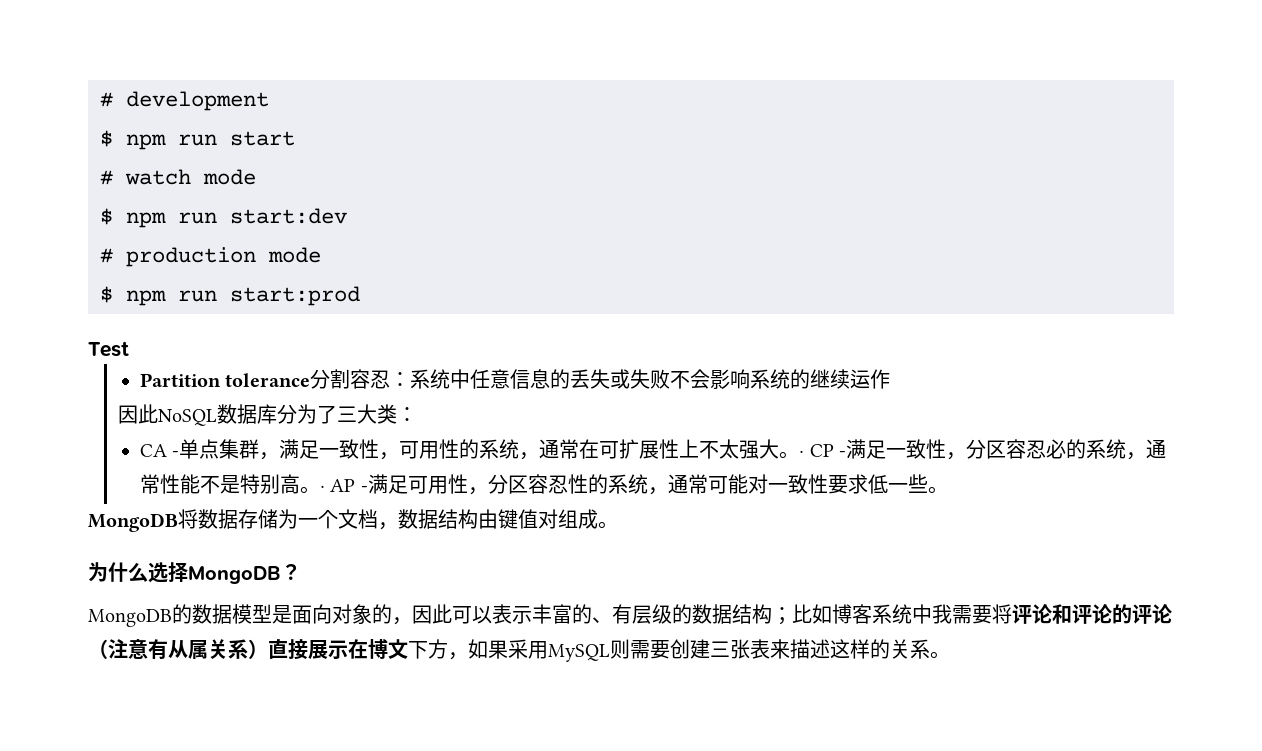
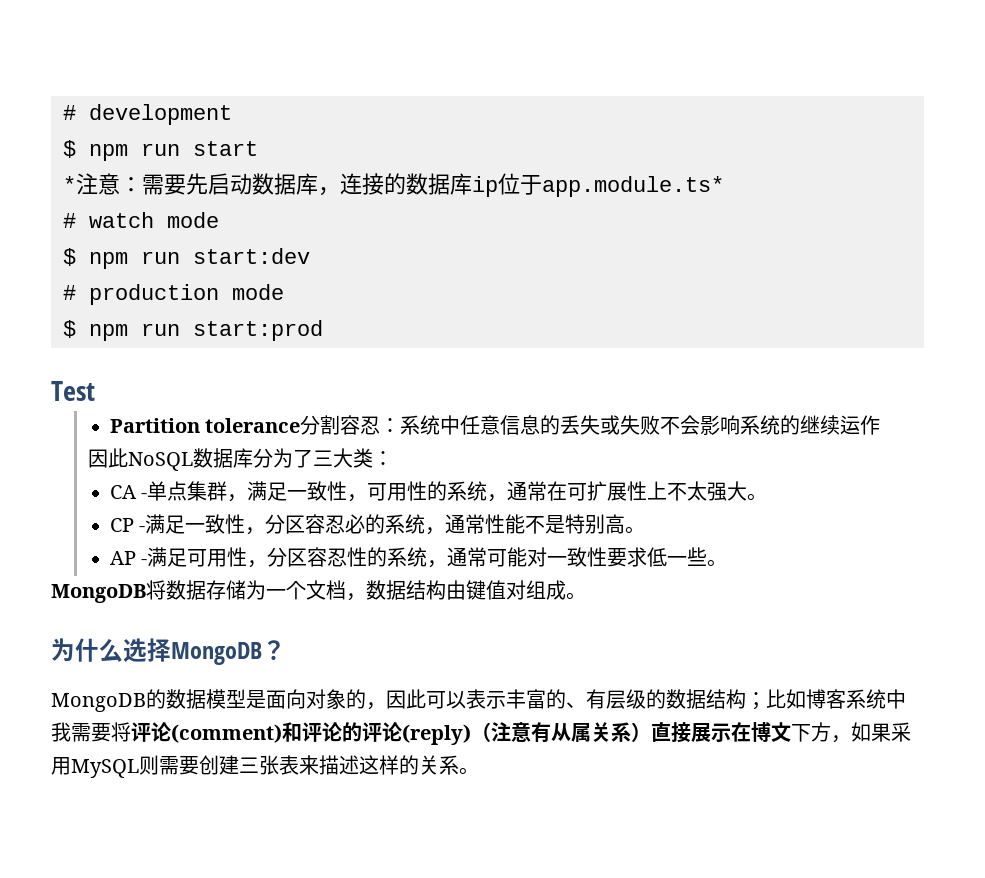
(295, 138) none -> [63,173,724,197] // *注意：需要先启动数据库，连接的数据库ip位于app.module.ts*
[799,450,805,457] · -> (768, 497) //
[319,485,325,492] · -> (646, 530) //
(1052, 614) none -> [171,724,282,743] (comment)
(1172, 614) none -> [402,724,471,745] (reply)

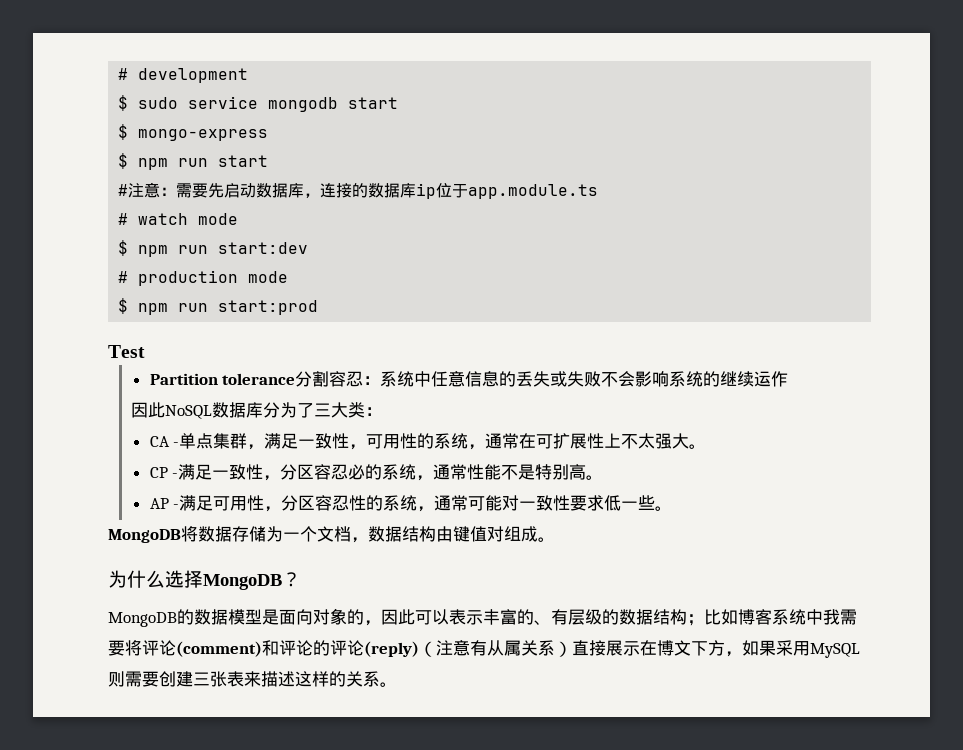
(232, 114) none -> [118,95,399,112] [118,124,269,141] // $ sudo service mongodb start // $ mongo-express
[63,176,76,192] * -> [118,184,129,196] #
[542,176,724,197] app.module.ts* -> [468,184,599,199] app.module.ts

